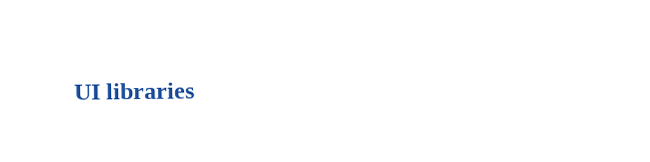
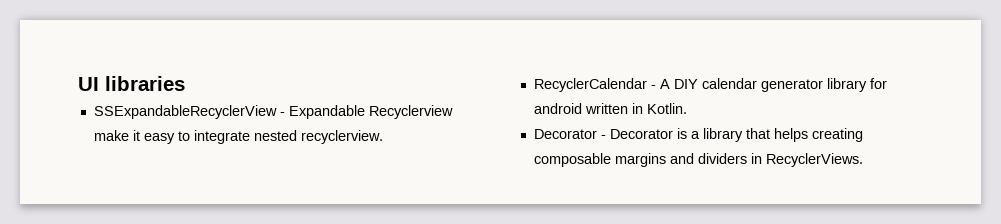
(196, 91) none -> [93,105,453,119] [93,130,383,144] [533,78,887,92] [533,103,687,114] [533,128,863,142] [533,153,863,167] // SSExpandableRecyclerView - Expandable Recyclerview make it easy to integrate nested recyclerview. // RecyclerCalendar - A DIY calendar generator library for android written in Kotlin. // Decorator - Decorator is a library that helps creating composable margins and dividers in RecyclerViews.

